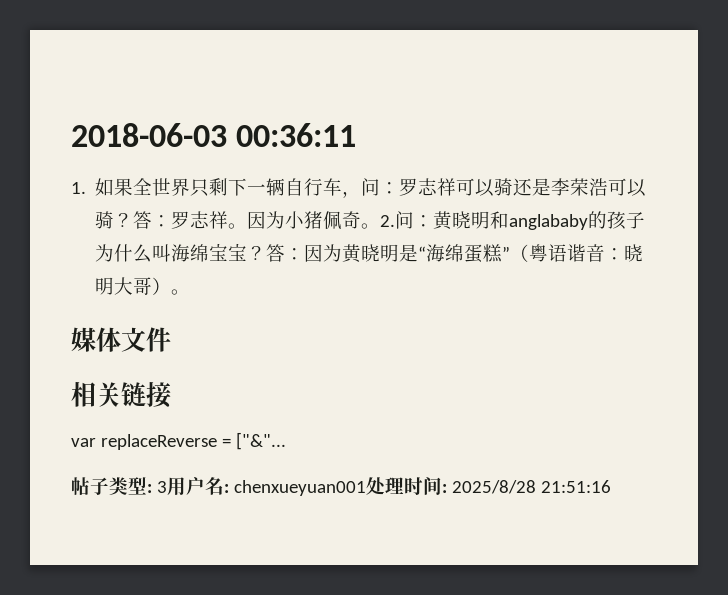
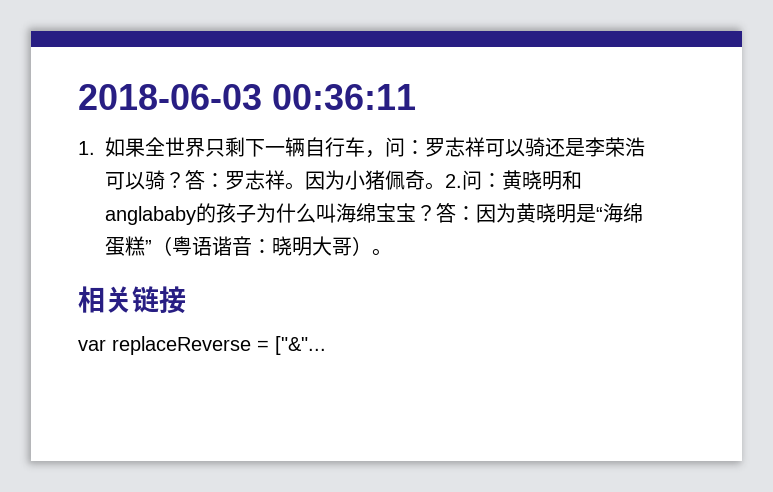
[71,327,171,352] // 媒体文件 -> (392, 252) none
[71,477,611,496] // 帖子类型: 3用户名: chenxueyuan001处理时间: 2025/8/28 21:51:16 -> (326, 345) none

